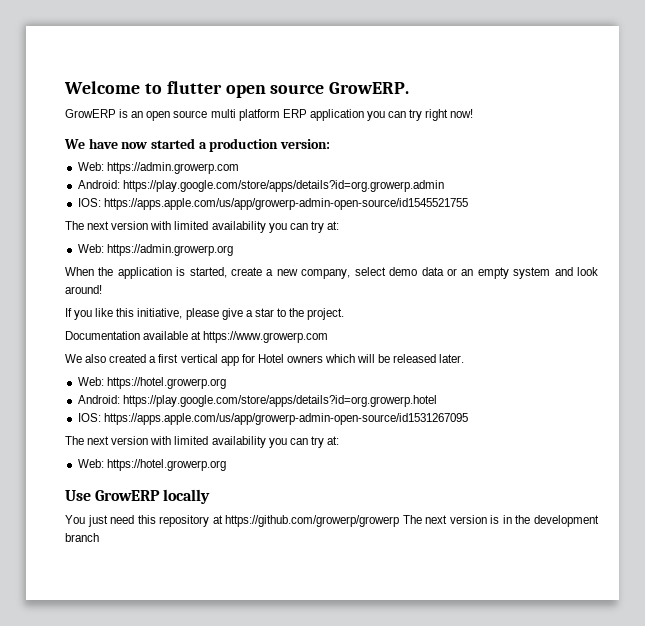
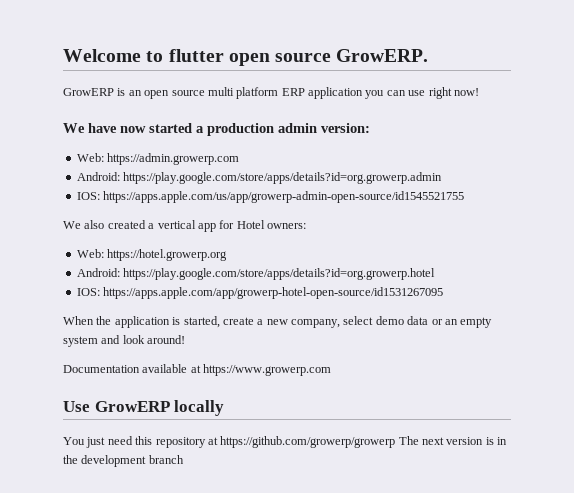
[409,109,423,121] try -> [408,90,426,96] use
(279, 145) none -> [278,123,317,133] admin
[65,221,339,233] [77,244,233,256] The next version with limited availability you can try at: // Web: https://admin.growerp.org -> [63,220,306,232] [76,249,228,261] [76,268,436,280] [76,287,444,299] We also created a vertical app for Hotel owners: // Web: https://hotel.growerp.org // Android: https://play.google.com/store/apps/details?id=org.growerp.hotel // IOS: https://apps.apple.com/app/growerp-hotel-open-source/id1531267095
[65,308,345,320] [65,331,329,343] [65,354,465,366] [77,377,226,389] [77,395,437,407] [77,413,468,425] [65,436,339,448] [77,459,226,471] If you like this initiative, please give a star to the project. // Documentation available at https://www.growerp.com // We also created a first vertical app for Hotel owners which will be released later. // Web: https://hotel.growerp.org // Android: https://play.google.com/store/apps/details?id=org.growerp.hotel // IOS: https://apps.apple.com/us/app/growerp-admin-open-source/id1531267095 // The next version with limited availability you can try at: // Web: https://hotel.growerp.org -> [63,364,332,376] Documentation available at https://www.growerp.com

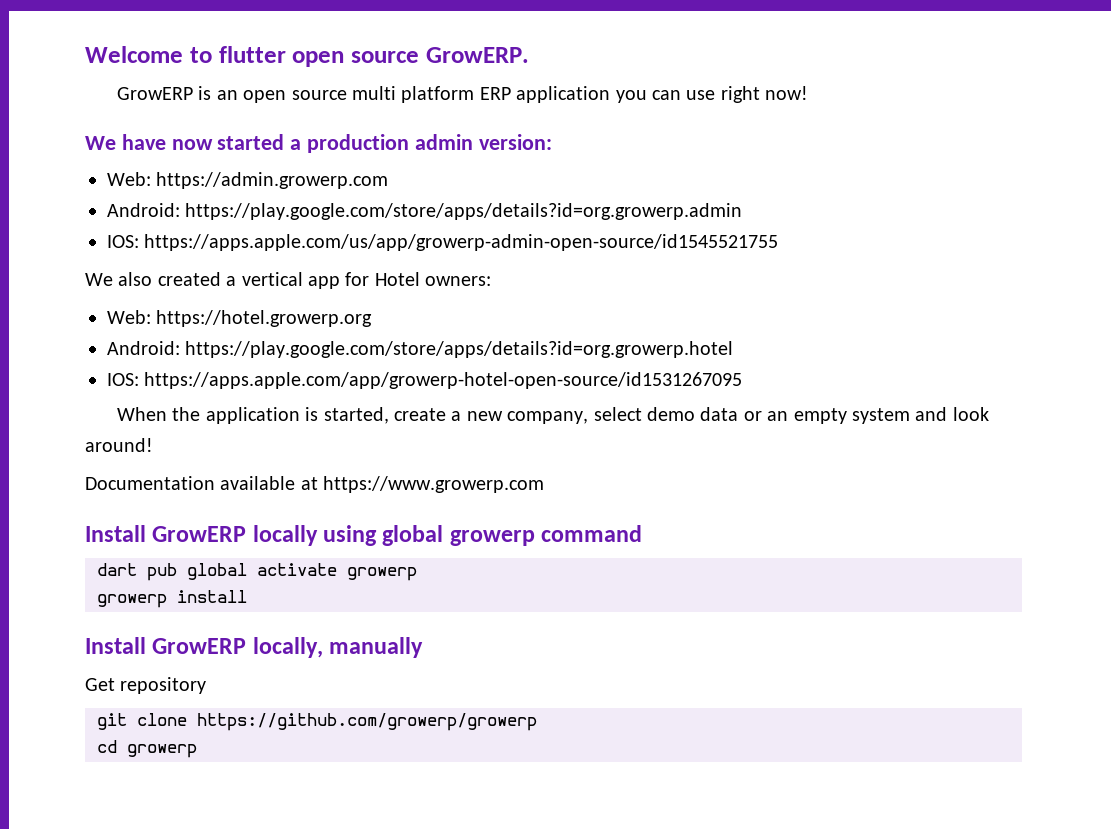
[63,401,90,412] Use -> [85,525,146,542] Install
[63,436,153,448] // You just need this -> [323,525,643,546] [97,563,417,581] [97,590,247,608] [85,637,424,658] [85,678,115,691] using global growerp command // dart pub global activate growerp // growerp install // Install GrowERP locally, manually // Get
[207,437,218,445] at -> [97,713,187,730] // git clone
[398,436,508,445] [63,455,184,467] The next version is in the development branch -> [97,740,197,758] // cd growerp

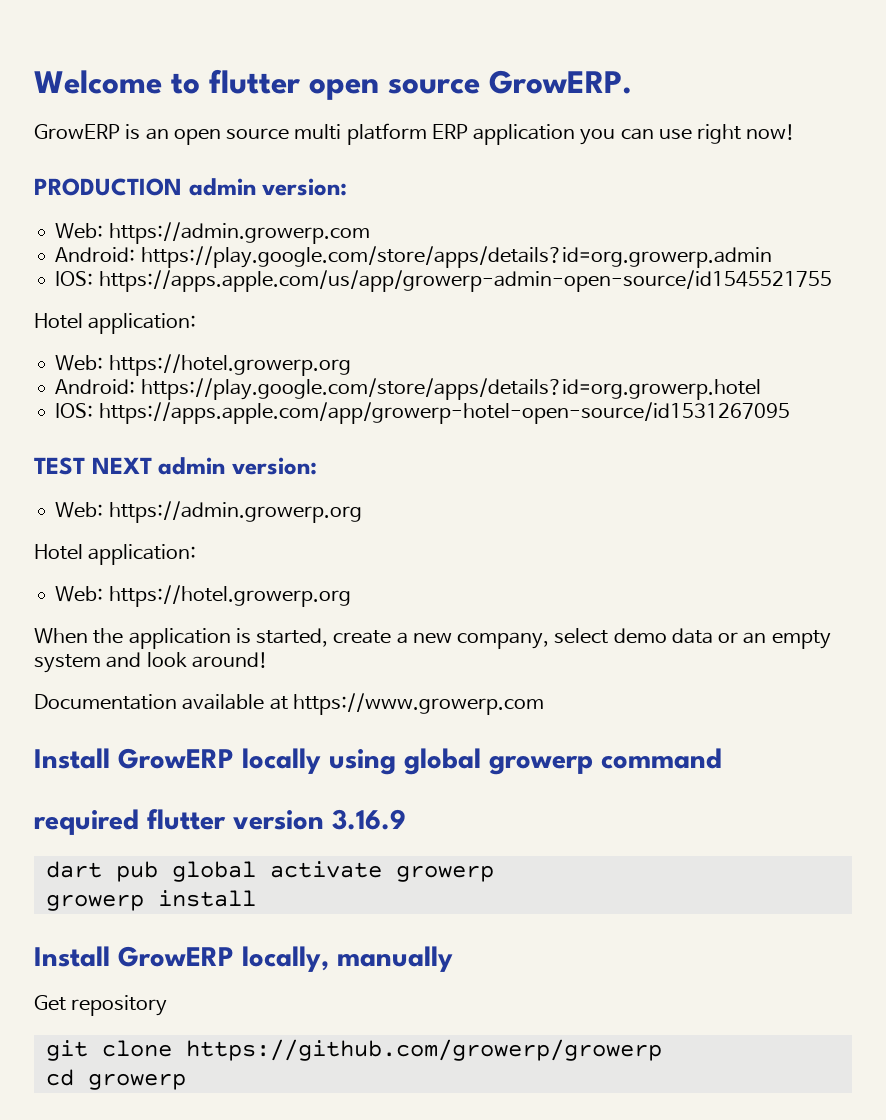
[85,134,410,153] We have now started a production -> [34,178,182,196] PRODUCTION
[85,272,492,289] We also created a vertical app for Hotel owners: -> [34,313,197,334] Hotel application:
(743, 380) none -> [34,457,317,475] [55,501,362,523] [34,544,197,565] [55,585,351,607] // TEST NEXT admin version: // Web: https://admin.growerp.org // Hotel application: // Web: https://hotel.growerp.org
(643, 533) none -> [34,809,406,835] // required flutter version 3.16.9

